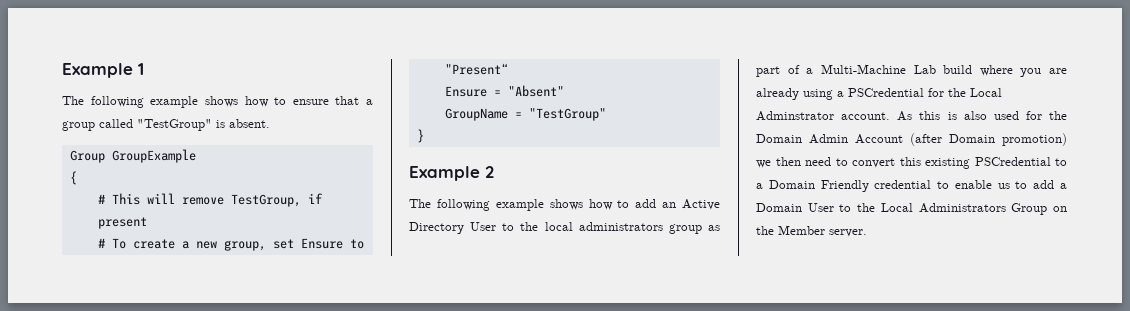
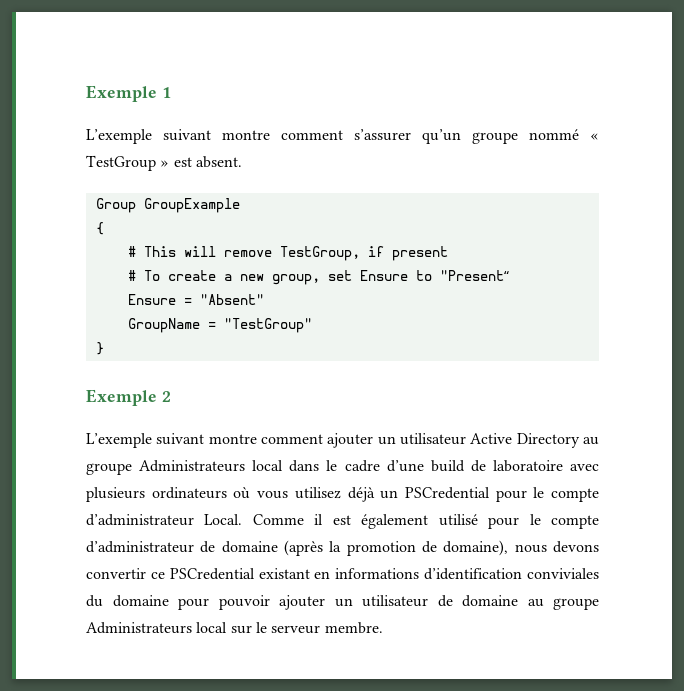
[62,63,133,78] Example -> [86,85,157,102] Exemple
[62,96,373,108] [62,119,225,131] The following example shows how to ensure that a group called "TestGroup" is -> [86,129,599,144] [86,155,192,171] L’exemple suivant montre comment s’assurer qu’un groupe nommé « TestGroup » est
[409,166,480,181] Example -> [86,389,157,406] Exemple
[409,199,720,211] [409,222,720,234] [756,64,1067,77] [756,88,1002,100] [756,111,1067,121] [756,133,1067,146] [756,157,1067,169] [756,180,1067,192] [756,203,1067,215] [756,225,867,237] The following example shows how to add an Active Directory User to the local administrators group as part of a Multi-Machine Lab build where you are already using a PSCredential for the Local Adminstrator account. As this is also used for the Domain Admin Account (after Domain promotion) we then need to convert this existing PSCredential to a Domain Friendly credential to enable us to add a Domain User to the Local Administrators Group on the Member server. -> [86,433,599,448] [86,460,600,475] [86,487,599,502] [86,514,600,529] [86,540,599,556] [86,568,600,580] [86,595,599,610] [86,622,383,634] L’exemple suivant montre comment ajouter un utilisateur Active Directory au groupe Administrateurs local dans le cadre d’une build de laboratoire avec plusieurs ordinateurs où vous utilisez déjà un PSCredential pour le compte d’administrateur Local. Comme il est également utilisé pour le compte d’administrateur de domaine (après la promotion de domaine), nous devons convertir ce PSCredential existant en informations d’identification conviviales du domaine pour pouvoir ajouter un utilisateur de domaine au groupe Administrateurs local sur le serveur membre.

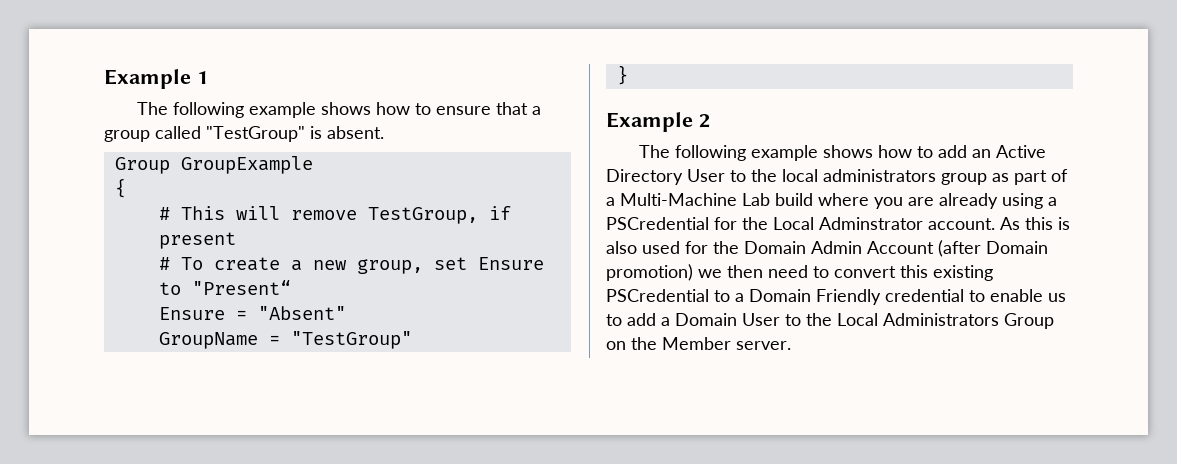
[86,85,157,102] Exemple -> [104,69,191,89] Example
[86,129,599,144] [86,155,192,171] L’exemple suivant montre comment s’assurer qu’un groupe nommé « TestGroup » est -> [137,102,542,118] [104,126,322,142] The following example shows how to ensure that a group called "TestGroup" is
[86,389,157,406] Exemple -> [606,112,693,132] Example
[86,433,599,448] [86,460,600,475] [86,487,599,502] [86,514,600,529] [86,540,599,556] [86,568,600,580] [86,595,599,610] [86,622,383,634] L’exemple suivant montre comment ajouter un utilisateur Active Directory au groupe Administrateurs local dans le cadre d’une build de laboratoire avec plusieurs ordinateurs où vous utilisez déjà un PSCredential pour le compte d’administrateur Local. Comme il est également utilisé pour le compte d’administrateur de domaine (après la promotion de domaine), nous devons convertir ce PSCredential existant en informations d’identification conviviales du domaine pour pouvoir ajouter un utilisateur de domaine au groupe Administrateurs local sur le serveur membre. -> [639,145,1047,161] [606,169,1068,185] [606,193,1057,209] [606,217,1070,230] [606,240,1048,257] [606,264,993,281] [606,289,1066,305] [606,313,1054,329] [606,337,791,350] The following example shows how to add an Active Directory User to the local administrators group as part of a Multi-Machine Lab build where you are already using a PSCredential for the Local Adminstrator account. As this is also used for the Domain Admin Account (after Domain promotion) we then need to convert this existing PSCredential to a Domain Friendly credential to enable us to add a Domain User to the Local Administrators Group on the Member server.

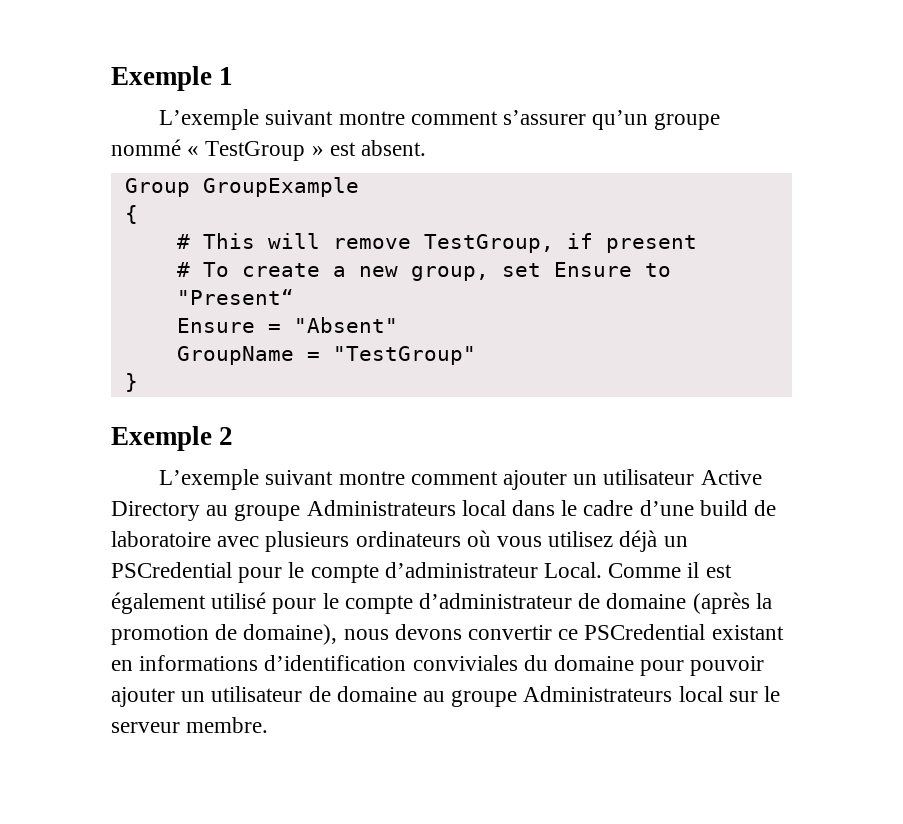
[104,69,191,89] Example -> [111,66,212,91] Exemple
[137,102,542,118] [104,126,322,142] The following example shows how to ensure that a group called "TestGroup" is -> [159,109,721,130] [111,139,356,161] L’exemple suivant montre comment s’assurer qu’un groupe nommé « TestGroup » est
[606,112,693,132] Example -> [111,426,212,451] Exemple
[639,145,1047,161] [606,169,1068,185] [606,193,1057,209] [606,217,1070,230] [606,240,1048,257] [606,264,993,281] [606,289,1066,305] [606,313,1054,329] [606,337,791,350] The following example shows how to add an Active Directory User to the local administrators group as part of a Multi-Machine Lab build where you are already using a PSCredential for the Local Adminstrator account. As this is also used for the Domain Admin Account (after Domain promotion) we then need to convert this existing PSCredential to a Domain Friendly credential to enable us to add a Domain User to the Local Administrators Group on the Member server. -> [159,469,762,490] [111,500,777,521] [111,530,688,552] [111,562,732,583] [111,592,772,614] [111,624,784,645] [111,655,765,676] [111,686,781,707] [111,717,269,733] L’exemple suivant montre comment ajouter un utilisateur Active Directory au groupe Administrateurs local dans le cadre d’une build de laboratoire avec plusieurs ordinateurs où vous utilisez déjà un PSCredential pour le compte d’administrateur Local. Comme il est également utilisé pour le compte d’administrateur de domaine (après la promotion de domaine), nous devons convertir ce PSCredential existant en informations d’identification conviviales du domaine pour pouvoir ajouter un utilisateur de domaine au groupe Administrateurs local sur le serveur membre.

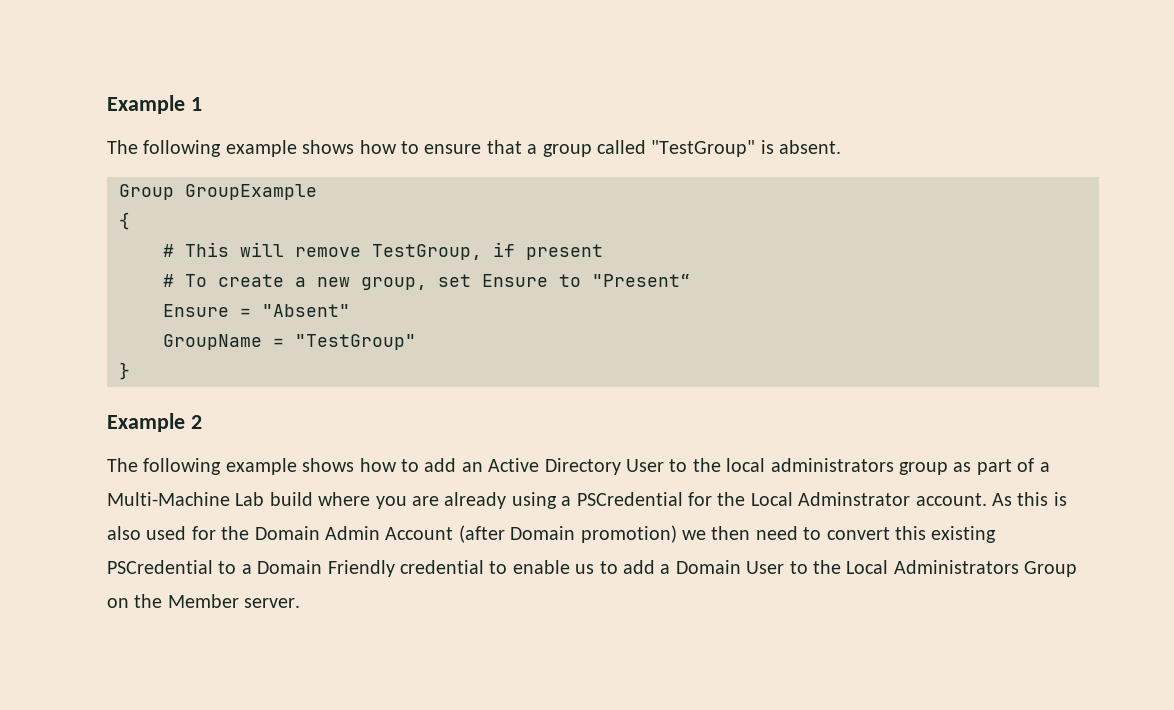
[111,66,212,91] Exemple -> [107,95,185,114] Example
[159,109,721,130] [111,139,356,161] L’exemple suivant montre comment s’assurer qu’un groupe nommé « TestGroup » est -> [107,140,774,157] The following example shows how to ensure that a group called "TestGroup" is
[111,426,212,451] Exemple -> [107,413,185,432] Example
[159,469,762,490] [111,500,777,521] [111,530,688,552] [111,562,732,583] [111,592,772,614] [111,624,784,645] [111,655,765,676] [111,686,781,707] [111,717,269,733] L’exemple suivant montre comment ajouter un utilisateur Active Directory au groupe Administrateurs local dans le cadre d’une build de laboratoire avec plusieurs ordinateurs où vous utilisez déjà un PSCredential pour le compte d’administrateur Local. Comme il est également utilisé pour le compte d’administrateur de domaine (après la promotion de domaine), nous devons convertir ce PSCredential existant en informations d’identification conviviales du domaine pour pouvoir ajouter un utilisateur de domaine au groupe Administrateurs local sur le serveur membre. -> [107,458,1050,475] [107,492,1067,509] [107,525,997,543] [107,560,1078,577] [107,594,301,608] The following example shows how to add an Active Directory User to the local administrators group as part of a Multi-Machine Lab build where you are already using a PSCredential for the Local Adminstrator account. As this is also used for the Domain Admin Account (after Domain promotion) we then need to convert this existing PSCredential to a Domain Friendly credential to enable us to add a Domain User to the Local Administrators Group on the Member server.

